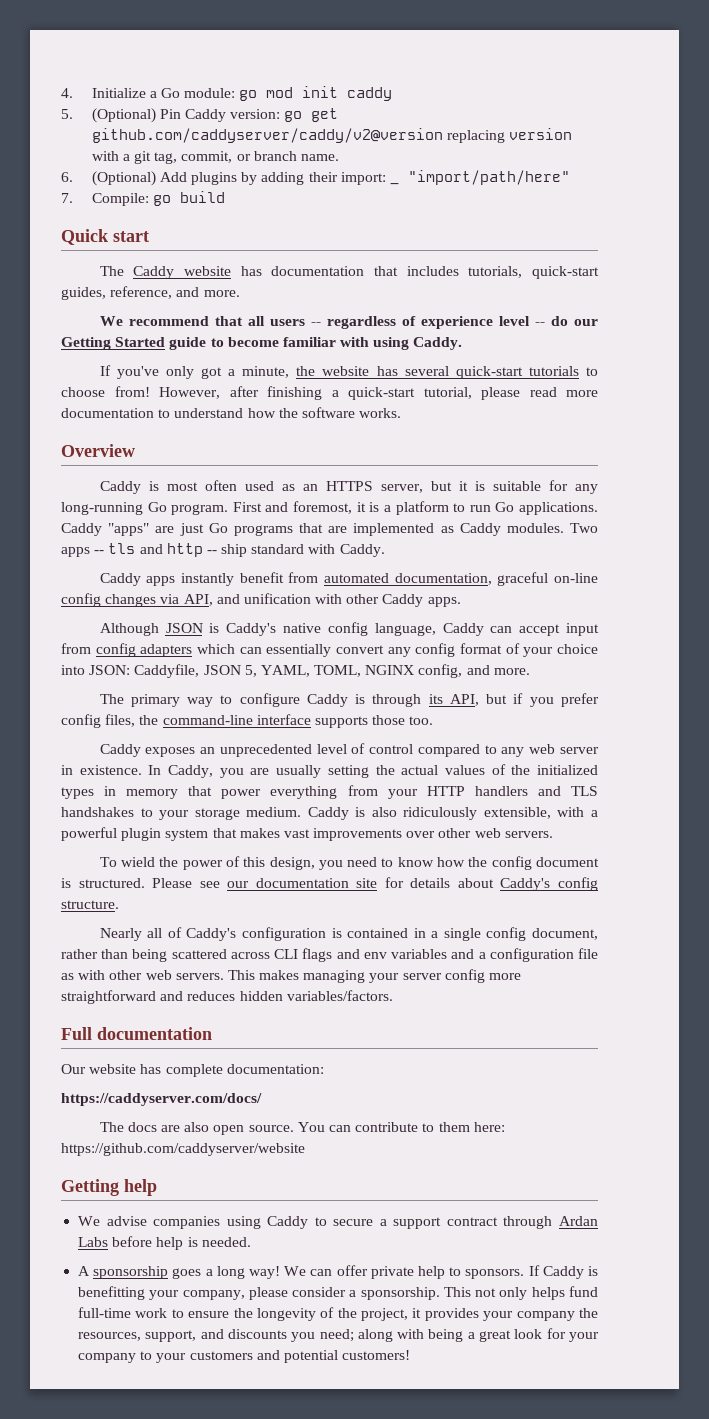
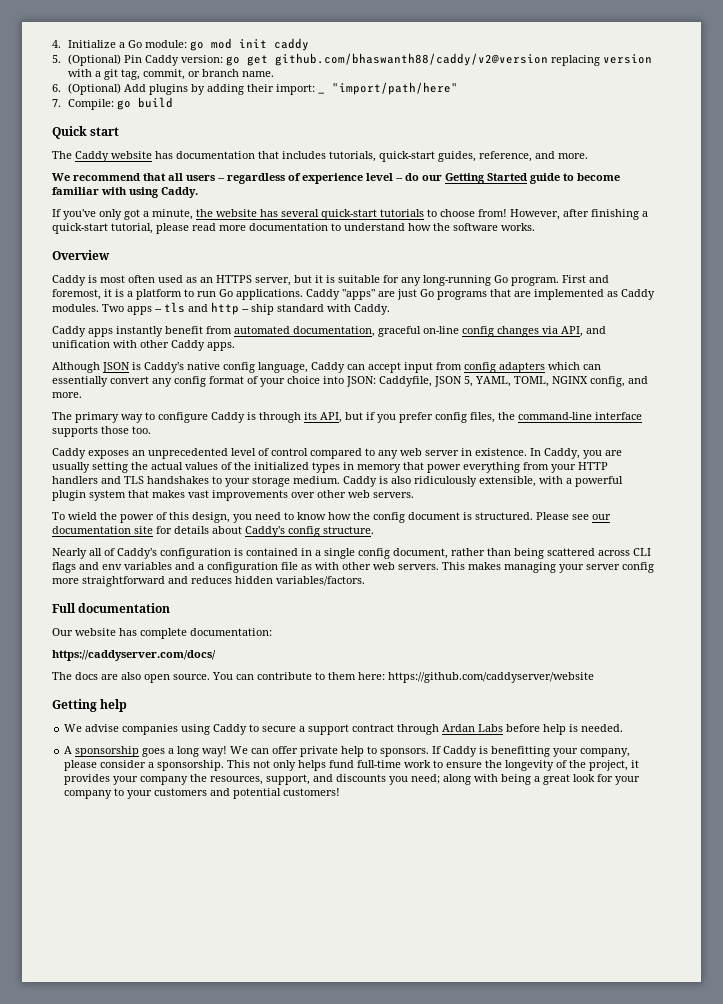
[91,128,443,143] github.com/caddyserver/caddy/v2@version -> [274,53,548,66] github.com/bhaswanth88/caddy/v2@version

